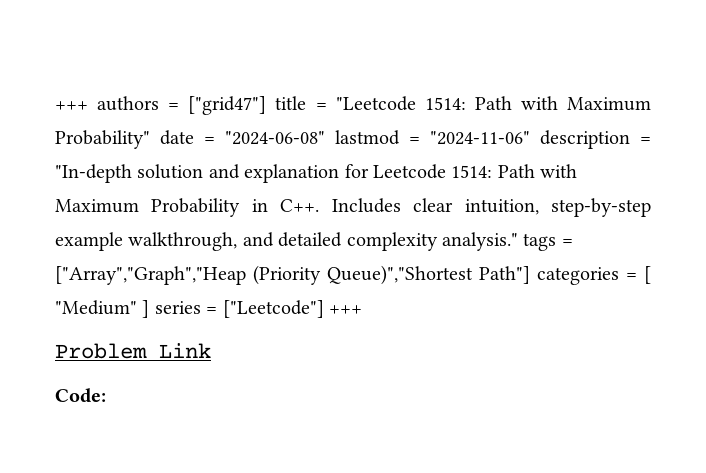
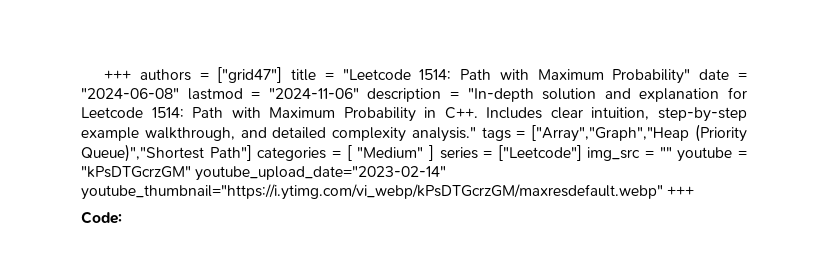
[329,305,362,314] [55,343,211,359] +++ // Problem Link -> [587,147,747,162] [81,166,447,181] [81,184,695,200] img_src = "" youtube = "kPsDTGcrzGM" youtube_upload_date="2023-02-14" youtube_thumbnail="https://i.ytimg.com/vi_webp/kPsDTGcrzGM/maxresdefault.webp" +++

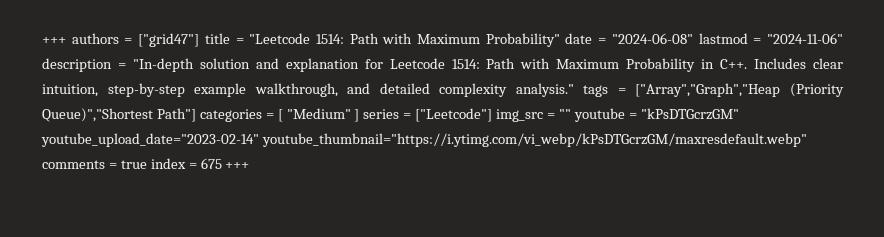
[667,186,695,196] [81,211,122,224] +++ // Code: -> [42,158,250,169] comments = true index = 675 +++

